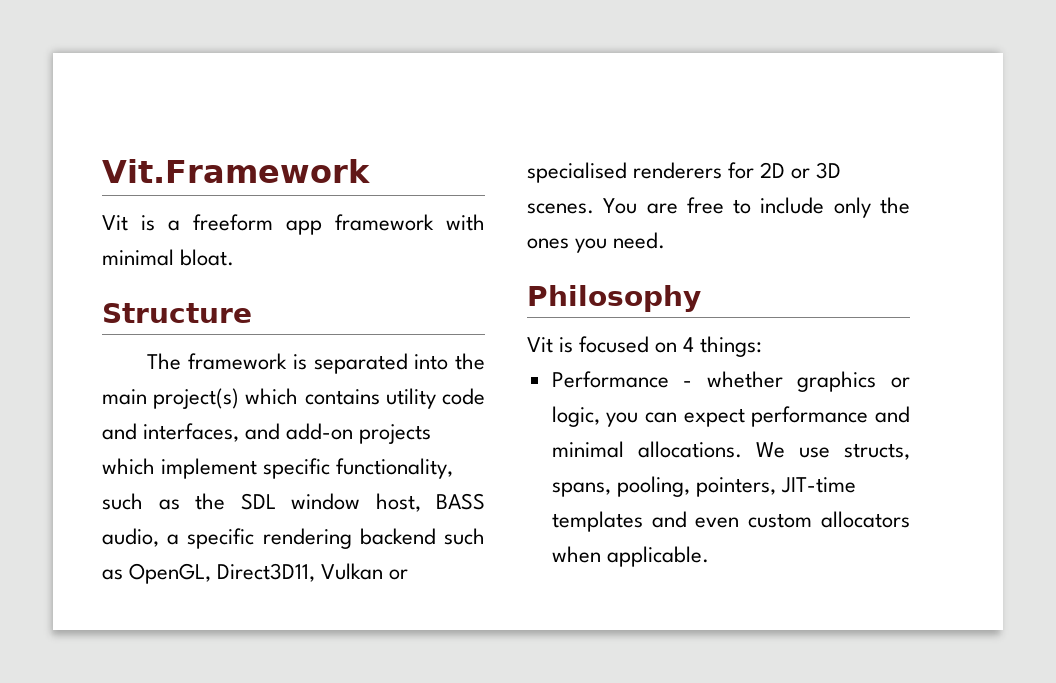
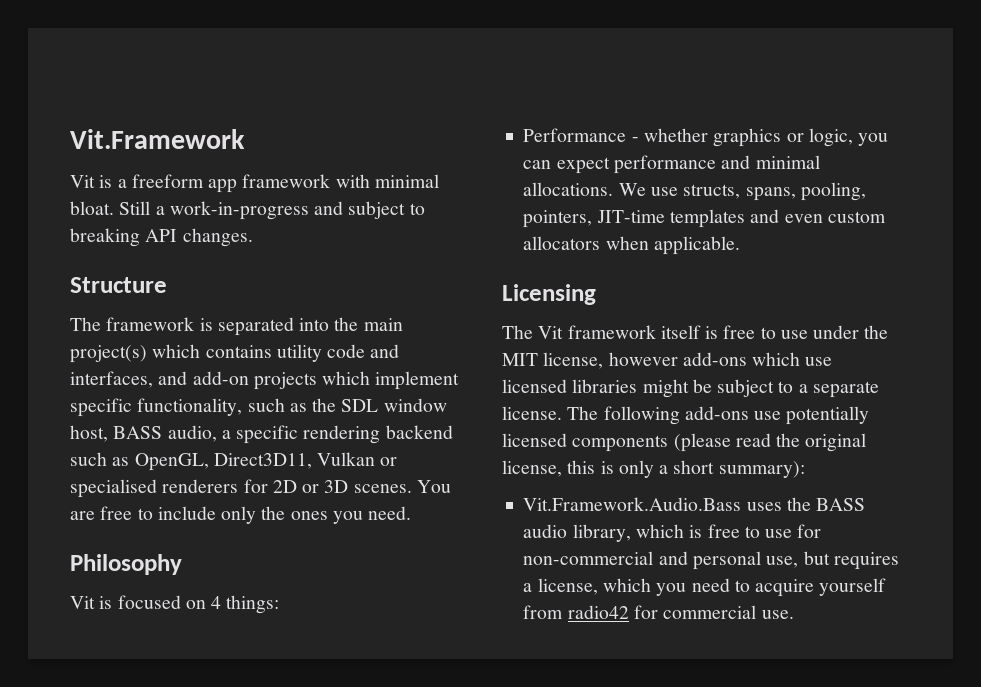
(235, 257) none -> [119,201,425,220] [70,228,253,247] Still a work-in-progress and subject to breaking API changes.
(709, 556) none -> [502,284,596,305] [502,325,889,339] [502,352,833,369] [502,379,879,398] [502,406,870,425] [502,433,867,452] [502,460,805,478] [523,497,866,511] [523,524,822,542] [523,551,899,570] [523,578,887,597] [523,605,794,619] // Licensing // The Vit framework itself is free to use under the MIT license, however add-ons which use licensed libraries might be subject to a separate license. The following add-ons use potentially licensed components (please read the original license, this is only a short summary): // Vit.Framework.Audio.Bass uses the BASS audio library, which is free to use for non-commercial and personal use, but requires a license, which you need to acquire yourself from radio42 for commercial use.

